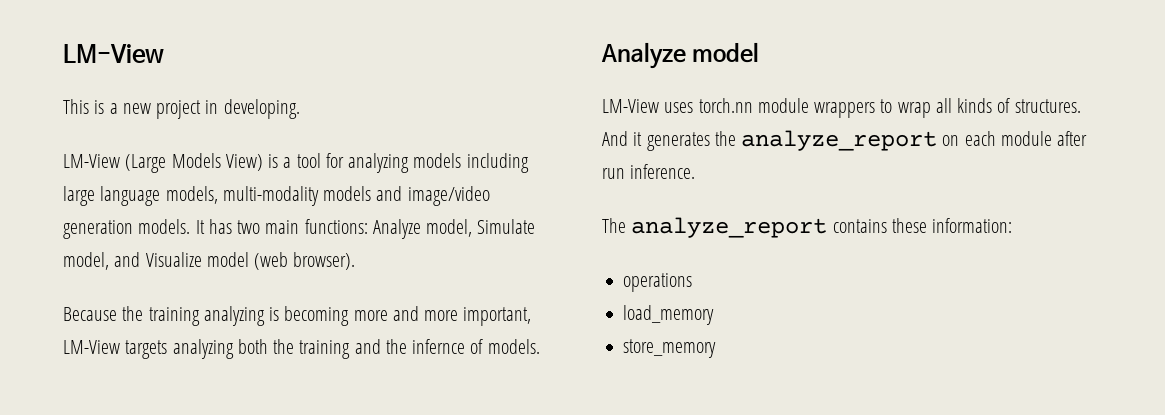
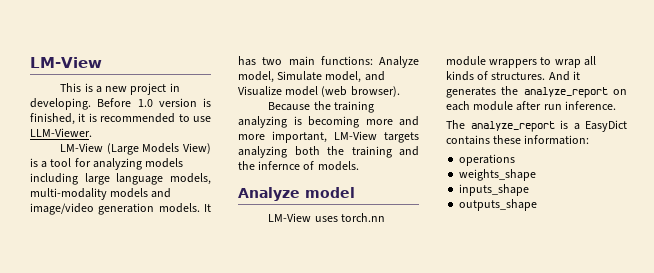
(300, 109) none -> [97,98,211,107] [30,113,212,125] [30,128,92,137] Before 1.0 version is finished, it is recommended to use LLM-Viewer.
(828, 227) none -> [560,120,627,132] is a EasyDict
[623,305,715,325] [623,339,717,358] load_memory // store_memory -> [459,169,537,181] [459,184,530,196] [459,199,538,211] weights_shape // inputs_shape // outputs_shape

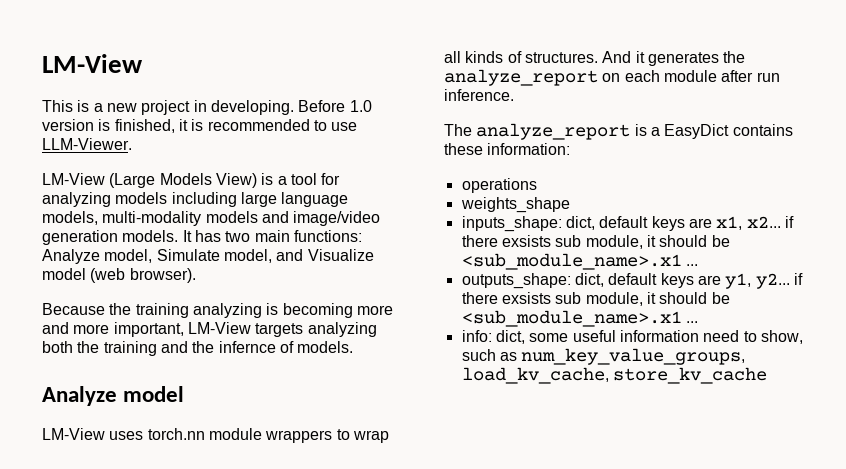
[459,184,530,196] [459,199,538,211] inputs_shape // outputs_shape -> [461,216,794,232] [461,235,730,249] [461,253,698,270] [461,273,803,289] [461,292,730,306] [461,310,698,327] [461,330,803,344] [461,348,746,365] [461,367,767,384] inputs_shape: dict, default keys are x1, x2... if there exsists sub module, it should be <sub_module_name>.x1 ... // outputs_shape: dict, default keys are y1, y2... if there exsists sub module, it should be <sub_module_name>.x1 ... // info: dict, some useful information need to show, such as num_key_value_groups, load_kv_cache, store_kv_cache

